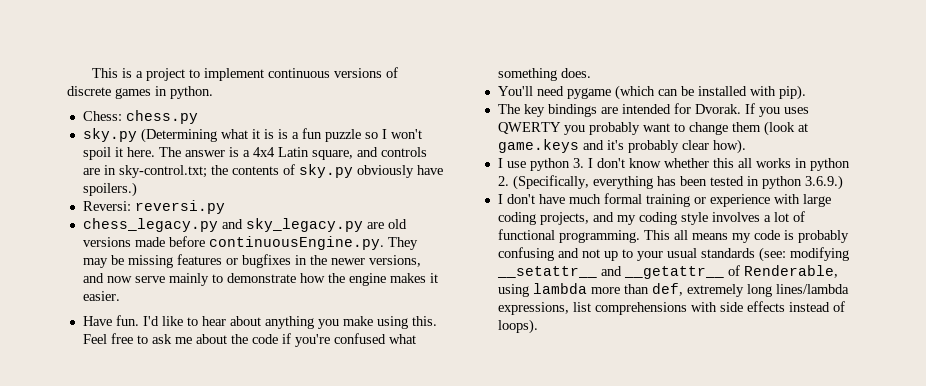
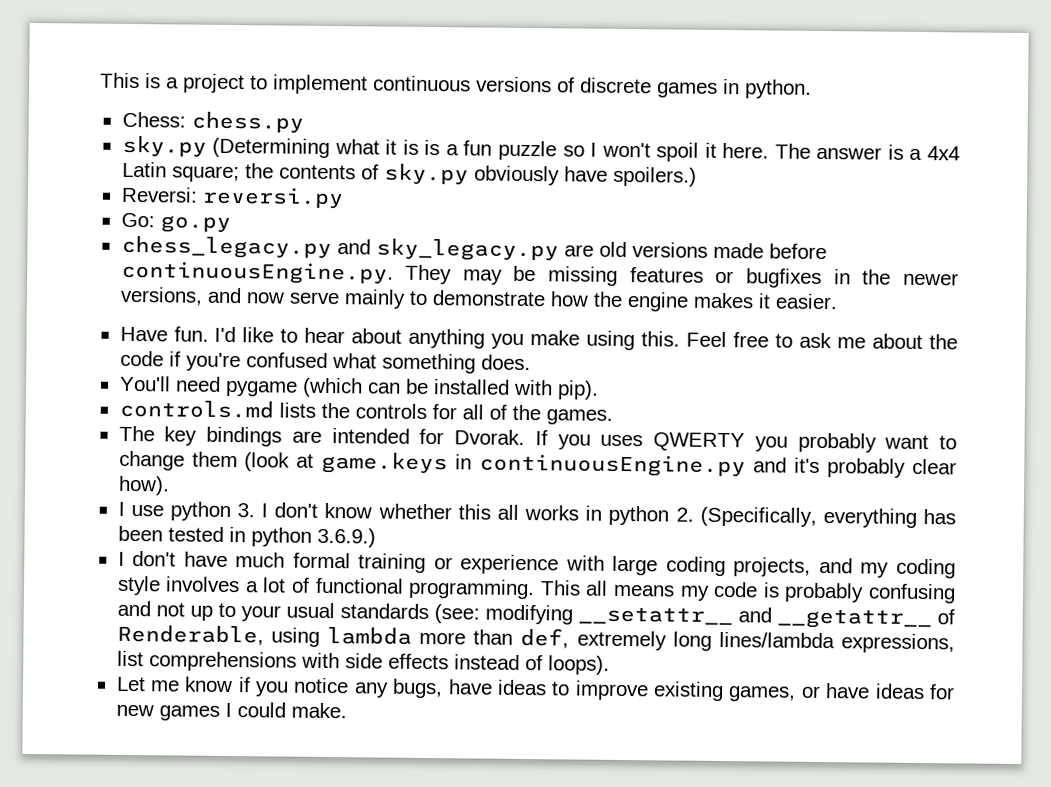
[311,147,427,160] [82,165,207,178] square, and controls are in sky-control.txt; -> [171,165,240,183] square;
(225, 207) none -> [120,212,231,234] // Go: go.py
(806, 92) none -> [118,399,613,425] // controls.md lists the controls for all of the games.
(579, 146) none -> [455,453,747,478] in continuousEngine.py
(538, 326) none -> [115,676,955,702] [115,702,347,721] // Let me know if you notice any bugs, have ideas to improve existing games, or have ideas for new games I could make.

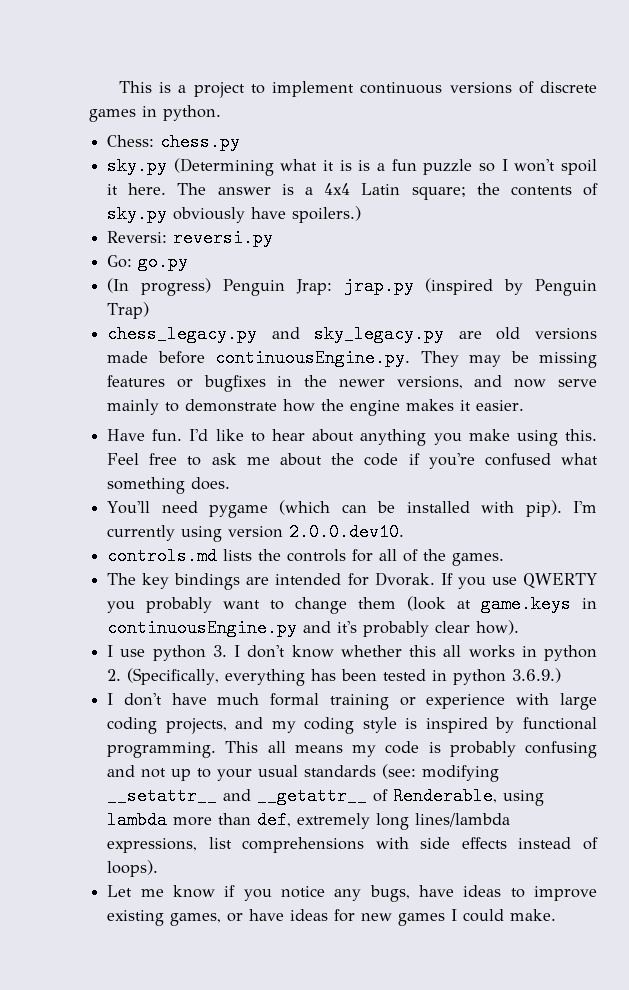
(231, 224) none -> [107,277,597,296] [107,302,150,319] // (In progress) Penguin Jrap: jrap.py (inspired by Penguin Trap)
(599, 390) none -> [573,501,597,513] [107,523,405,542] I'm currently using version 2.0.0.dev10.
[600,434,644,447] uses -> [491,577,517,585] use
[165,576,310,593] involves a lot of -> [405,717,515,733] is inspired by

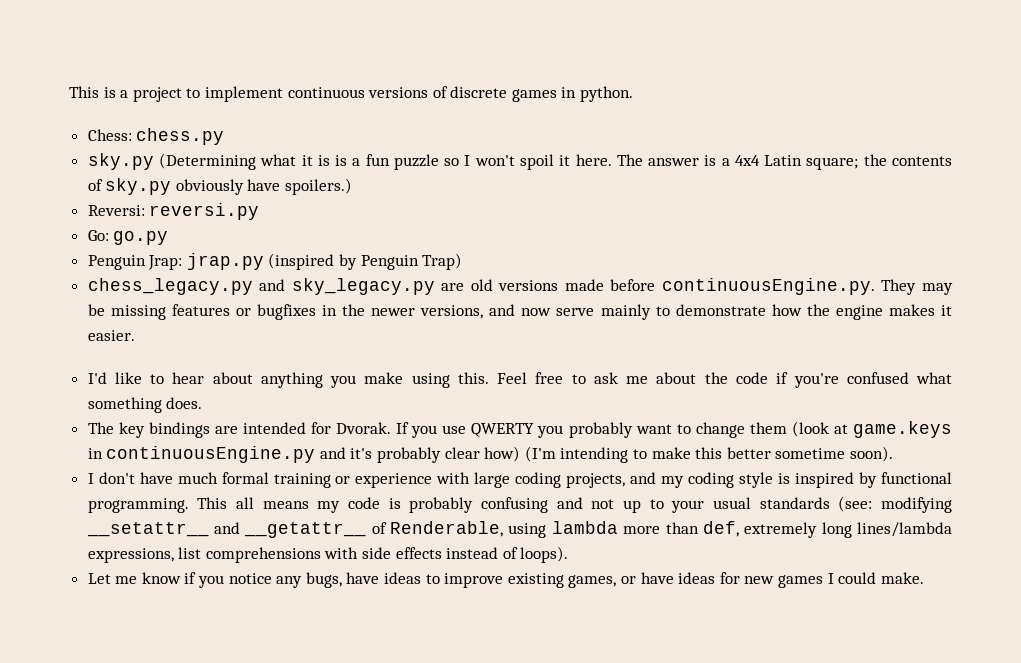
[107,278,211,296] (In progress) -> (169, 238) none
[107,429,183,441] Have fun. -> (135, 335) none
[107,500,597,518] [107,523,405,542] [107,547,505,566] // You'll need pygame (which can be installed with pip). I'm currently using version 2.0.0.dev10. // controls.md lists the controls for all of the games. -> (203, 403) none
[476,620,520,635] [107,645,598,661] [107,668,562,686] how). // I use python 3. I don't know whether this all works in python 2. (Specifically, everything has been tested in python 3.6.9.) -> [484,446,893,463] how) (I'm intending to make this better sometime soon).

